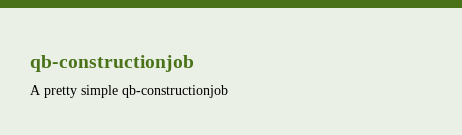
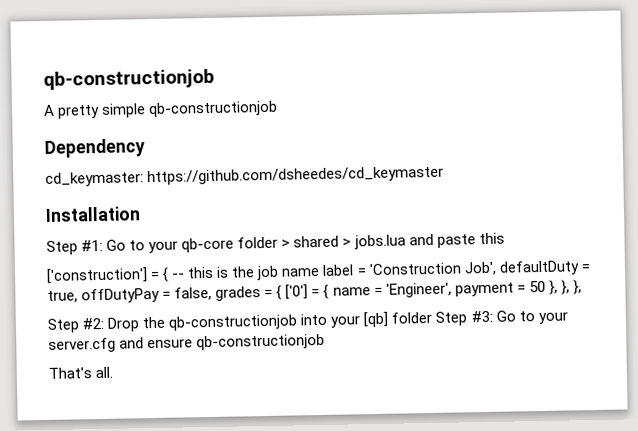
(228, 91) none -> [44,138,145,158] [45,165,445,187] [45,206,141,222] [46,232,505,255] [46,260,591,284] [47,279,582,304] [47,310,569,333] [48,333,326,353] [48,366,114,379] // Dependency // cd_keymaster: https://github.com/dsheedes/cd_keymaster // Installation // Step #1: Go to your qb-core folder > shared > jobs.lua and paste this // ['construction'] = { -- this is the job name label = 'Construction Job', defaultDuty = true, offDutyPay = false, grades = { ['0'] = { name = 'Engineer', payment = 50 }, }, }, // Step #2: Drop the qb-constructionjob into your [qb] folder Step #3: Go to your server.cfg and ensure qb-constructionjob // That's all.

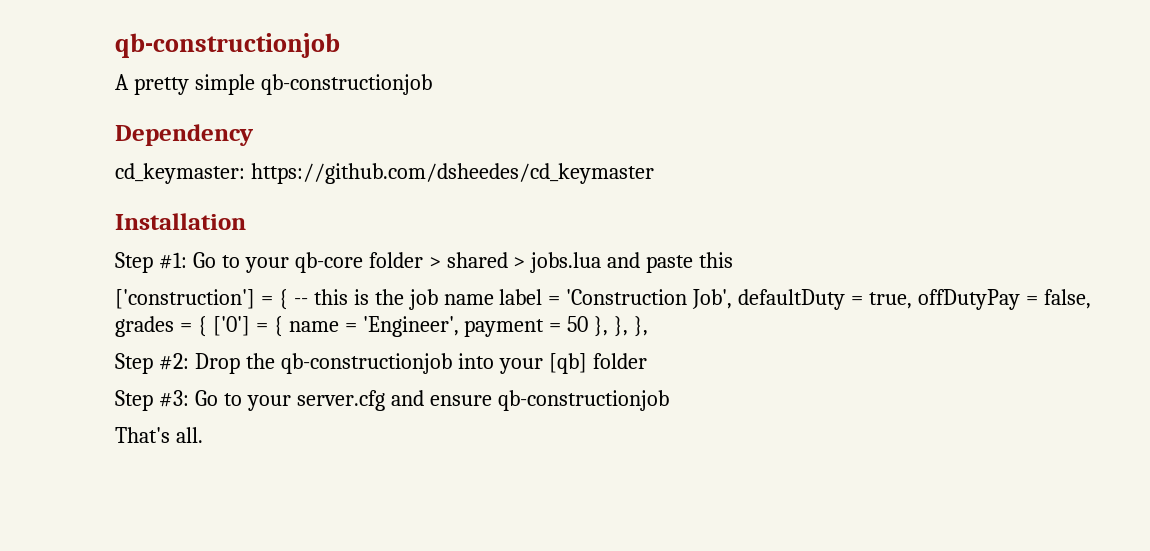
(433, 317) none -> (647, 361) //

